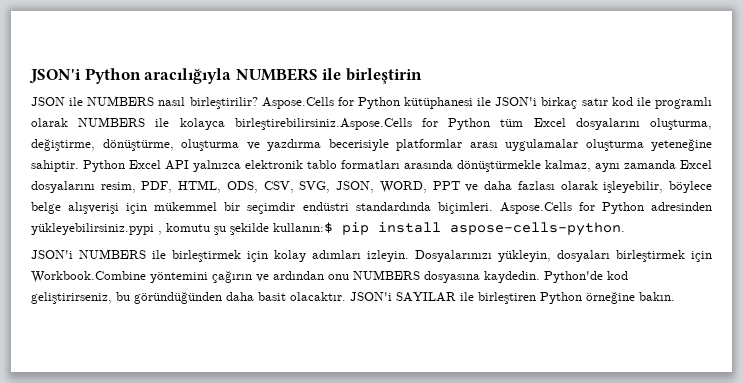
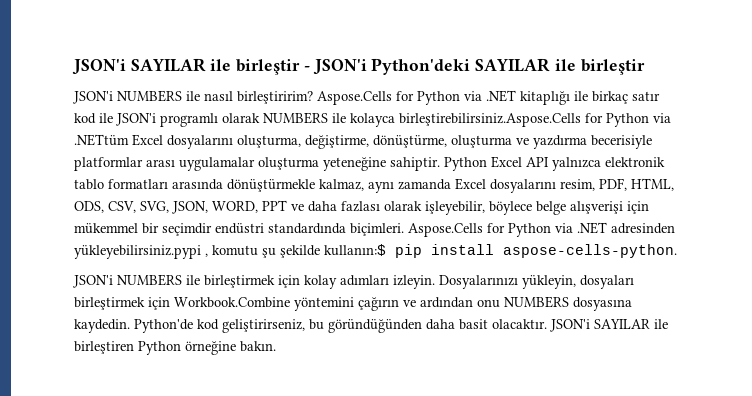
[29,68,422,84] [31,96,538,109] JSON'i Python aracılığıyla NUMBERS ile birleştirin // JSON ile NUMBERS nasıl birleştirilir? Aspose.Cells for Python kütüphanesi ile JSON'i -> [72,58,645,75] [73,90,588,105] JSON'i SAYILAR ile birleştir - JSON'i Python'deki SAYILAR ile birleştir // JSON'i NUMBERS ile nasıl birleştiririm? Aspose.Cells for Python via .NET kitaplığı ile
(651, 101) none -> [116,113,156,126] JSON'i
[500,119,524,127] tüm -> [653,113,671,123] [74,134,129,146] via .NETtüm
(644, 208) none -> [555,222,607,234] via .NET

